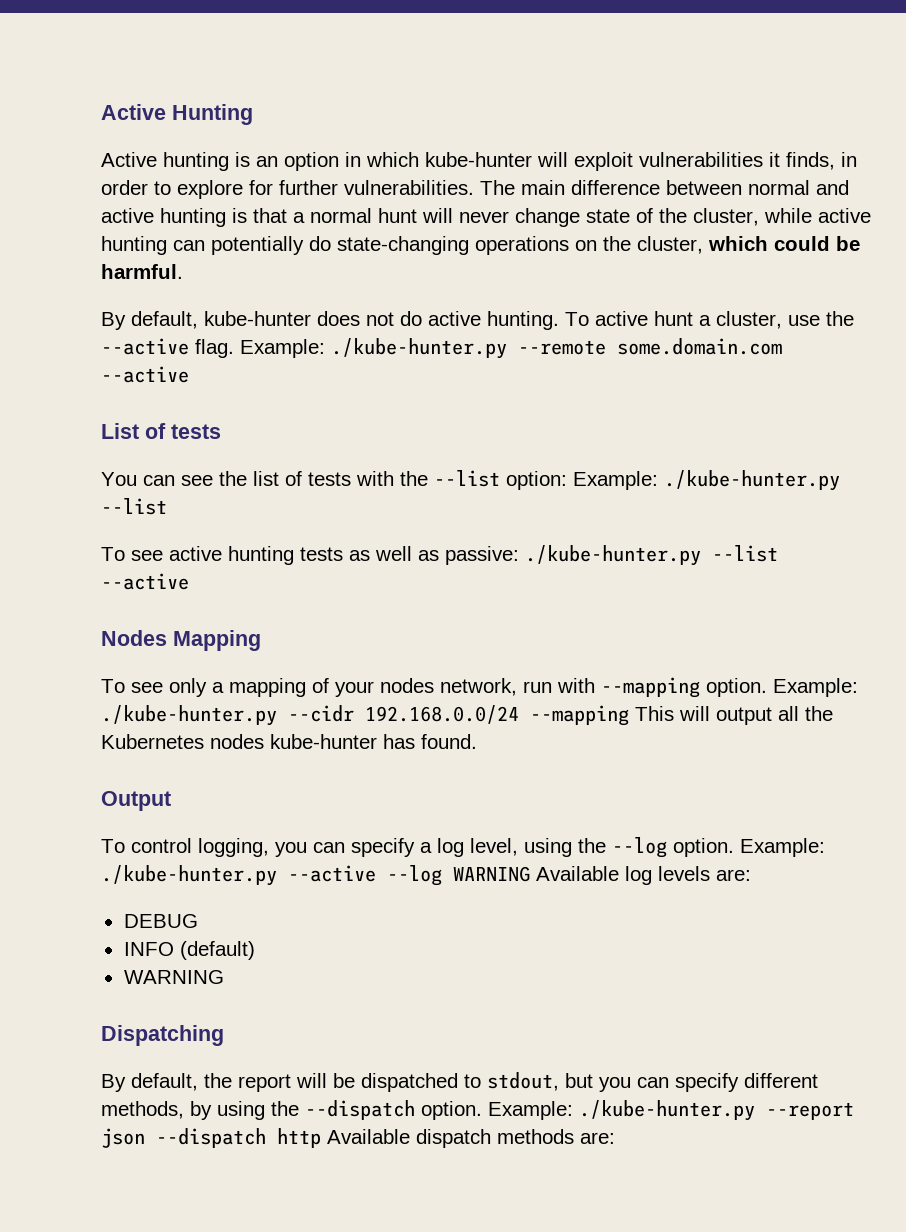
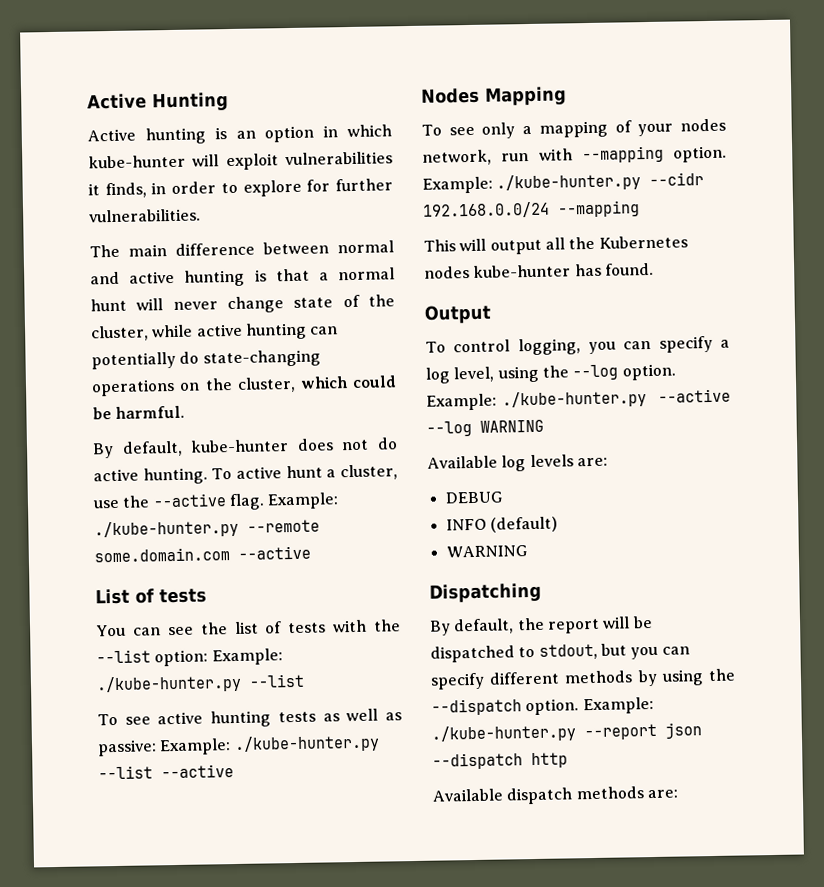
(474, 187) none -> (201, 215) //
(519, 555) none -> [159,738,232,756] Example:
(629, 715) none -> (640, 209) //
(530, 874) none -> (544, 426) //
[101,1101,184,1119] methods, -> [564,670,634,684] methods
(321, 1138) none -> (568, 760) //

